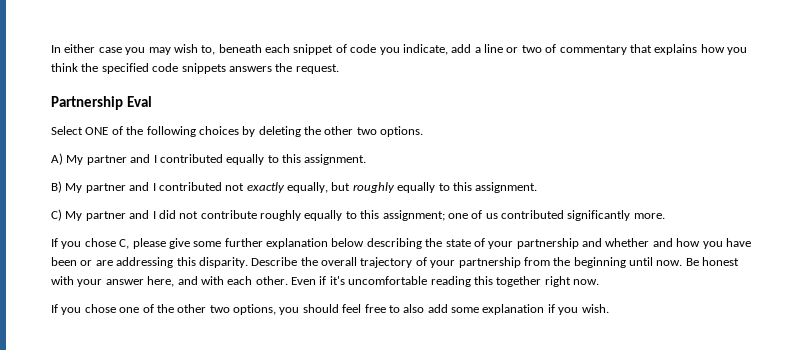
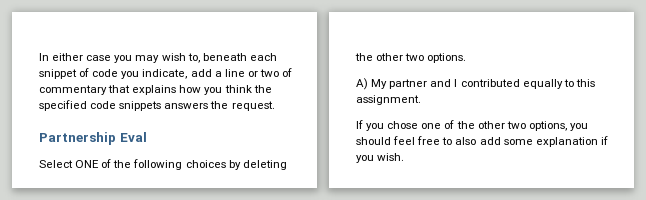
[51,181,538,193] [51,209,665,221] [51,238,751,249] [51,257,740,268] [51,276,599,287] // B) My partner and I contributed not exactly equally, but roughly equally to this assignment. // C) My partner and I did not contribute roughly equally to this assignment; one of us contributed significantly more. // If you chose C, please give some further explanation below describing the state of your partnership and whether and how you have been or are addressing this disparity. Describe the overall trajectory of your partnership from the beginning until now. Be honest with your answer here, and with each other. Even if it's uncomfortable reading this together right now. -> (421, 100) none

